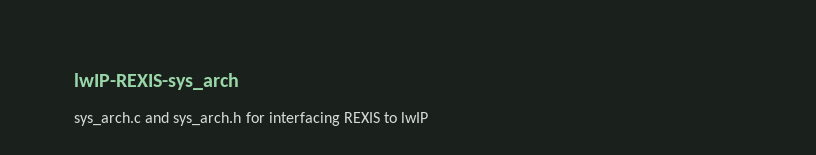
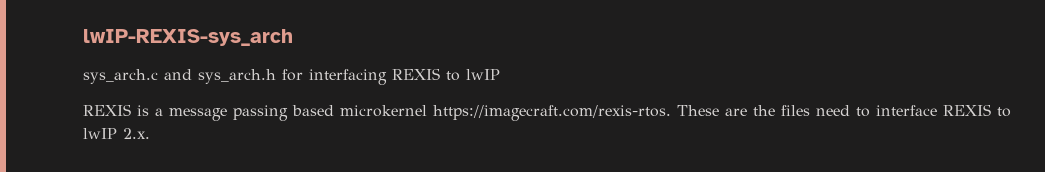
(429, 117) none -> [83,104,1011,121] [83,128,150,139] // REXIS is a message passing based microkernel https://imagecraft.com/rexis-rtos. These are the files need to interface REXIS to lwIP 2.x.

